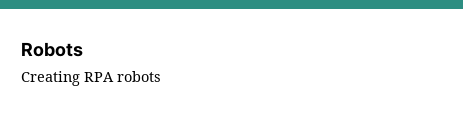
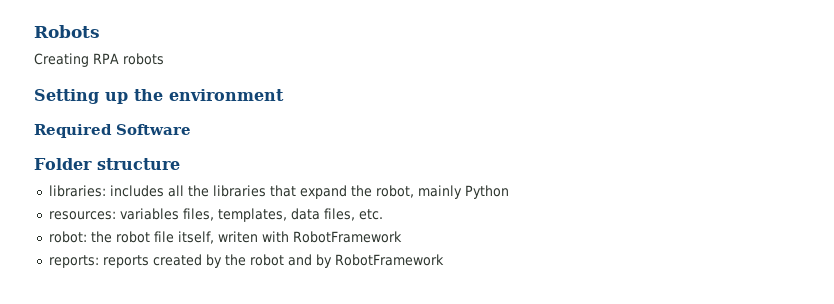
(161, 76) none -> [34,89,284,104] [34,124,191,138] [34,158,180,170] [48,185,509,199] [48,208,383,222] [48,231,402,244] [48,254,444,268] // Setting up the environment // Required Software // Folder structure // libraries: includes all the libraries that expand the robot, mainly Python // resources: variables files, templates, data files, etc. // robot: the robot file itself, writen with RobotFramework // reports: reports created by the robot and by RobotFramework

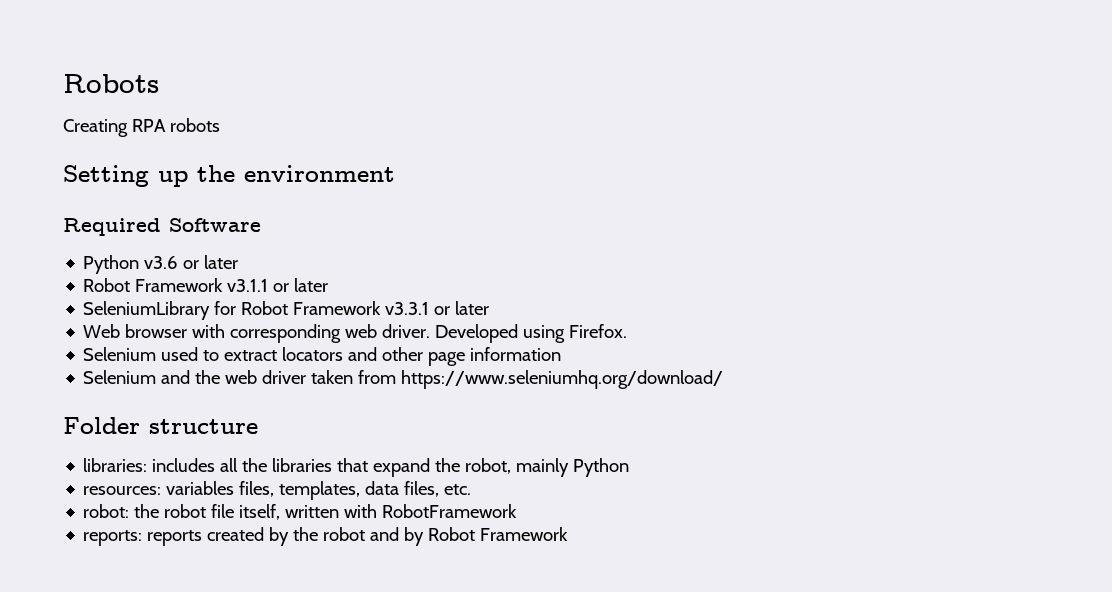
(191, 129) none -> [83,255,239,274] [83,278,329,292] [83,301,490,320] [83,324,628,343] [83,347,562,366] [83,370,724,389] // Python v3.6 or later // Robot Framework v3.1.1 or later // SeleniumLibrary for Robot Framework v3.3.1 or later // Web browser with corresponding web driver. Developed using Firefox. // Selenium used to extract locators and other page information // Selenium and the web driver taken from https://www.seleniumhq.org/download/
[217,231,258,243] writen -> [285,505,340,518] written
[334,254,444,266] RobotFramework -> [428,527,569,541] Robot Framework

